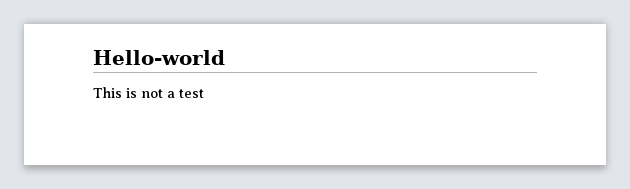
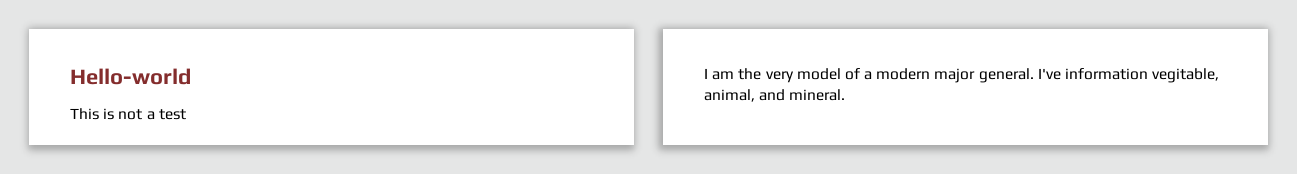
(204, 93) none -> [704,68,1220,83] [704,89,846,102] // I am the very model of a modern major general. I've information vegitable, animal, and mineral.

